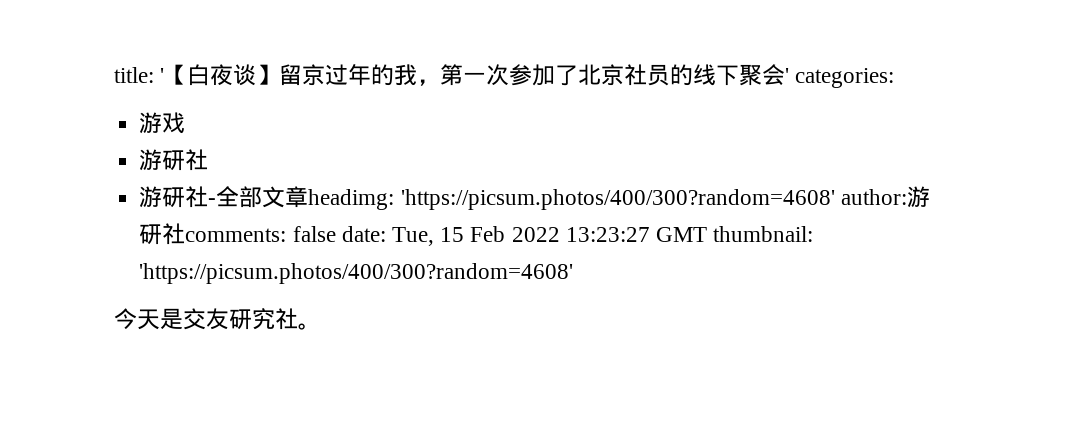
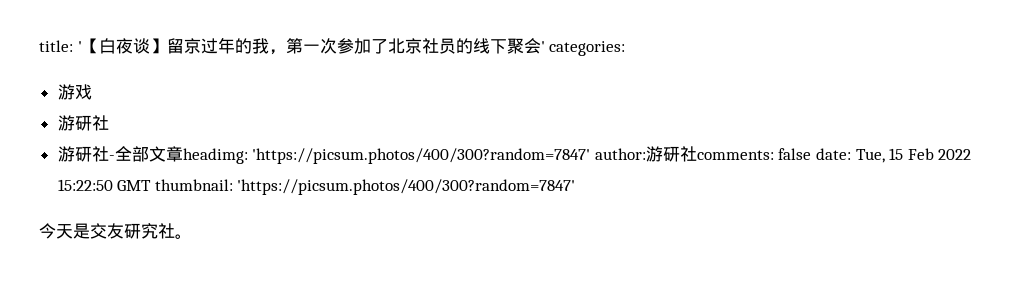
[400,189,835,210] 'https://picsum.photos/400/300?random=4608' -> [252,148,591,164] 'https://picsum.photos/400/300?random=7847'
[565,227,650,242] 13:23:27 -> [57,179,113,191] 15:22:50
[139,263,574,284] 'https://picsum.photos/400/300?random=4608' -> [237,179,576,195] 'https://picsum.photos/400/300?random=7847'

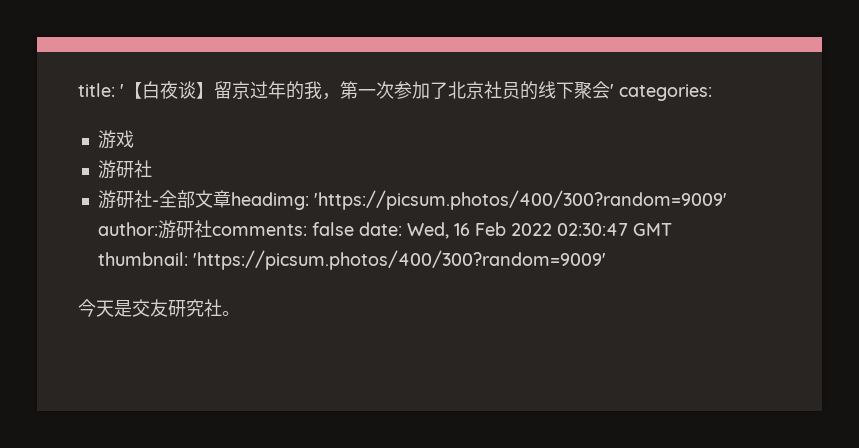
[252,148,591,164] 'https://picsum.photos/400/300?random=7847' -> [313,190,727,210] 'https://picsum.photos/400/300?random=9009'
[855,148,904,163] Tue, 15 -> [406,222,470,239] Wed, 16
[57,179,113,191] 15:22:50 -> [556,223,628,236] 02:30:47
[237,179,576,195] 'https://picsum.photos/400/300?random=7847' -> [192,250,606,270] 'https://picsum.photos/400/300?random=9009'

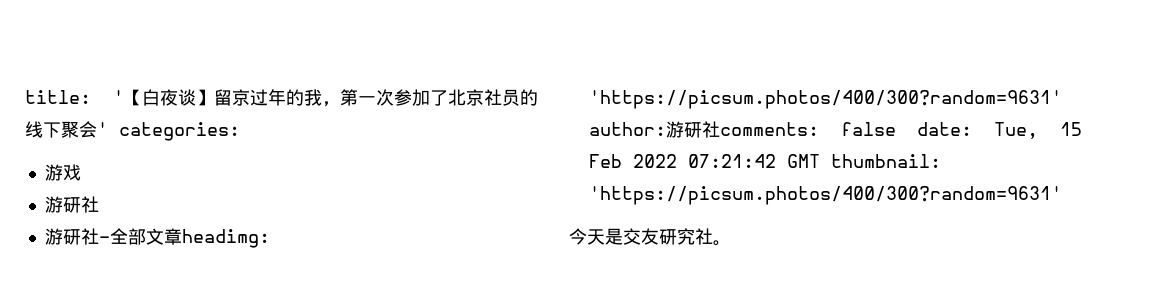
[313,190,727,210] 'https://picsum.photos/400/300?random=9009' -> [588,90,1062,109] 'https://picsum.photos/400/300?random=9631'
[406,222,470,239] Wed, 16 -> [994,122,1082,139] Tue, 15
[556,223,628,236] 02:30:47 -> [687,154,776,168] 07:21:42
[192,250,606,270] 'https://picsum.photos/400/300?random=9009' -> [588,186,1062,205] 'https://picsum.photos/400/300?random=9631'

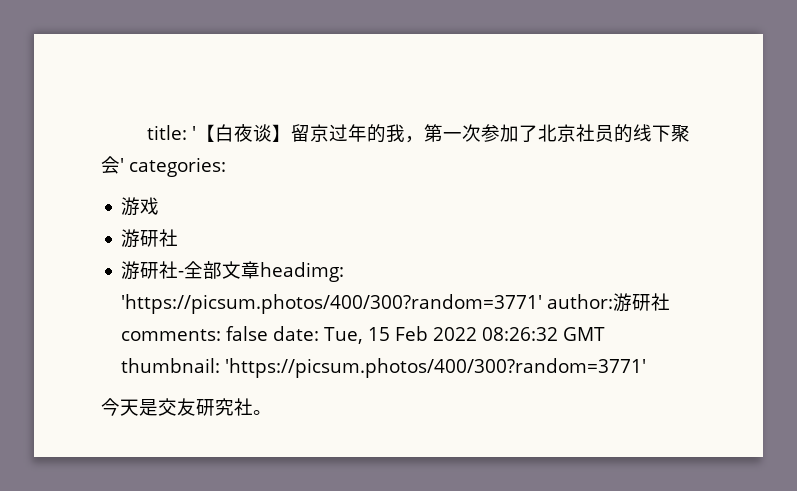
[588,90,1062,109] 'https://picsum.photos/400/300?random=9631' -> [121,294,543,314] 'https://picsum.photos/400/300?random=3771'
[687,154,776,168] 07:21:42 -> [482,327,559,341] 08:26:32
[588,186,1062,205] 'https://picsum.photos/400/300?random=9631' -> [225,358,647,378] 'https://picsum.photos/400/300?random=3771'

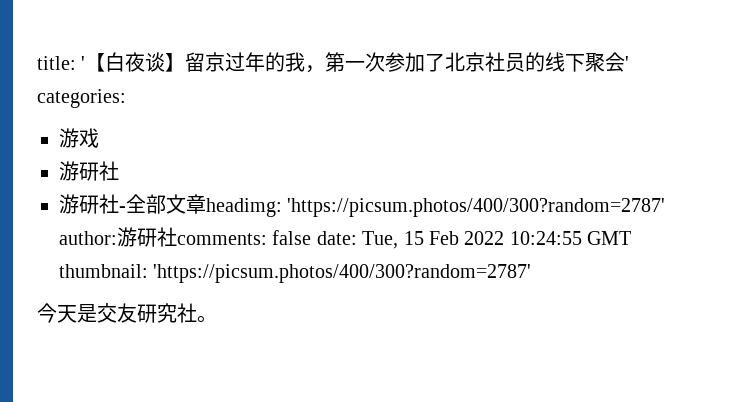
[121,294,543,314] 'https://picsum.photos/400/300?random=3771' -> [287,198,666,217] 'https://picsum.photos/400/300?random=2787'
[482,327,559,341] 08:26:32 -> [509,231,582,245] 10:24:55
[225,358,647,378] 'https://picsum.photos/400/300?random=3771' -> [153,264,532,283] 'https://picsum.photos/400/300?random=2787'

